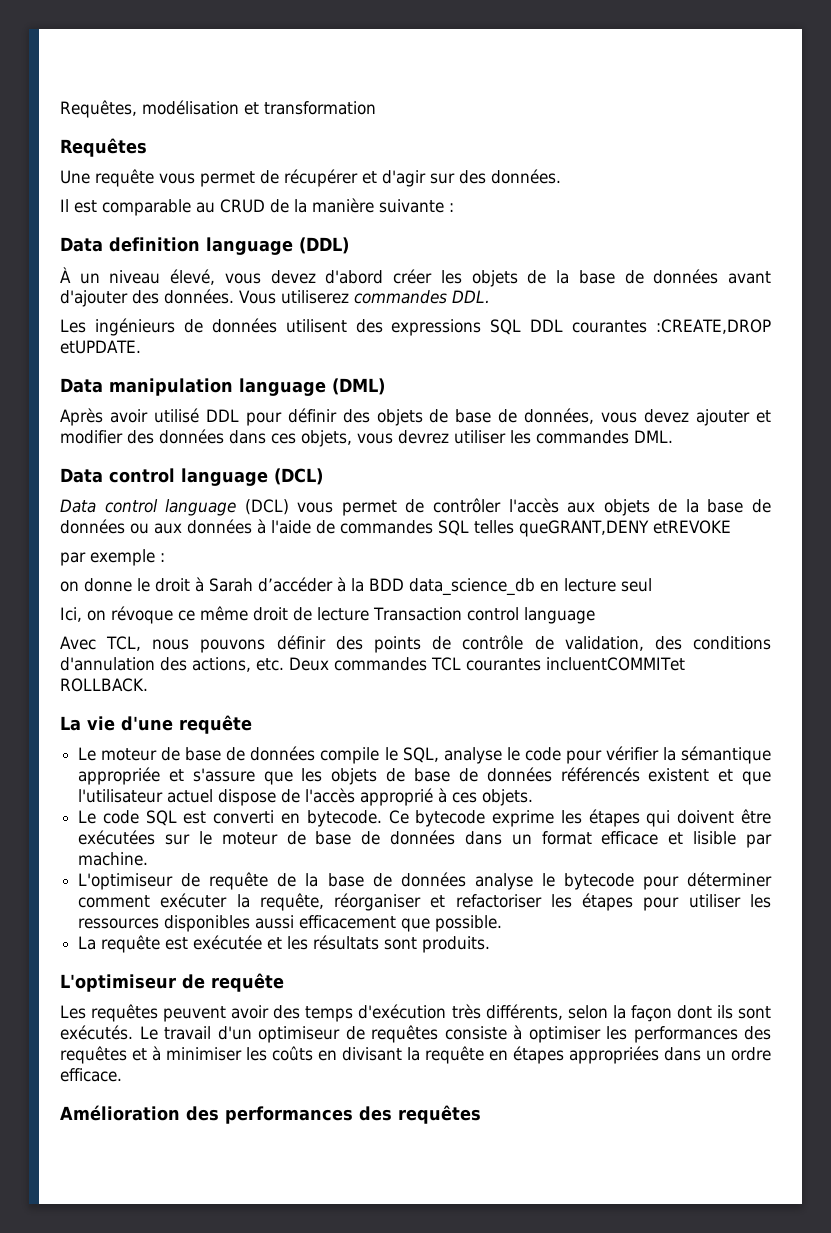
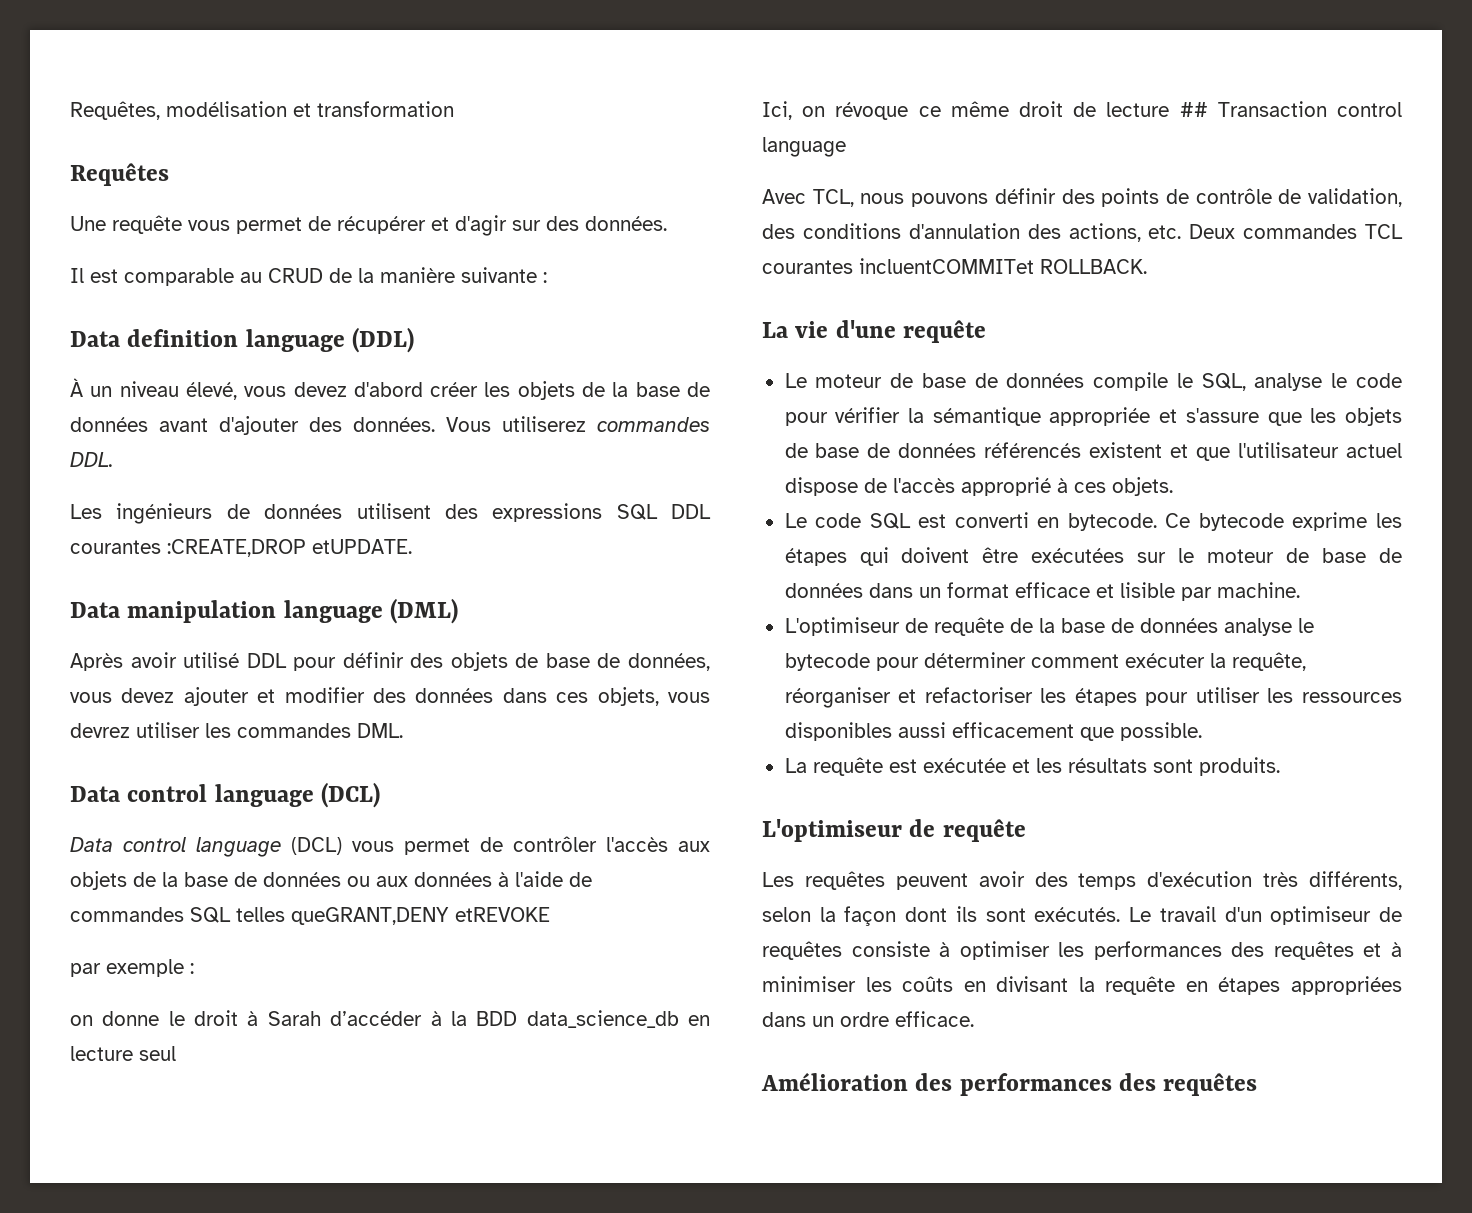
(369, 614) none -> [1179,102,1208,117] ##

